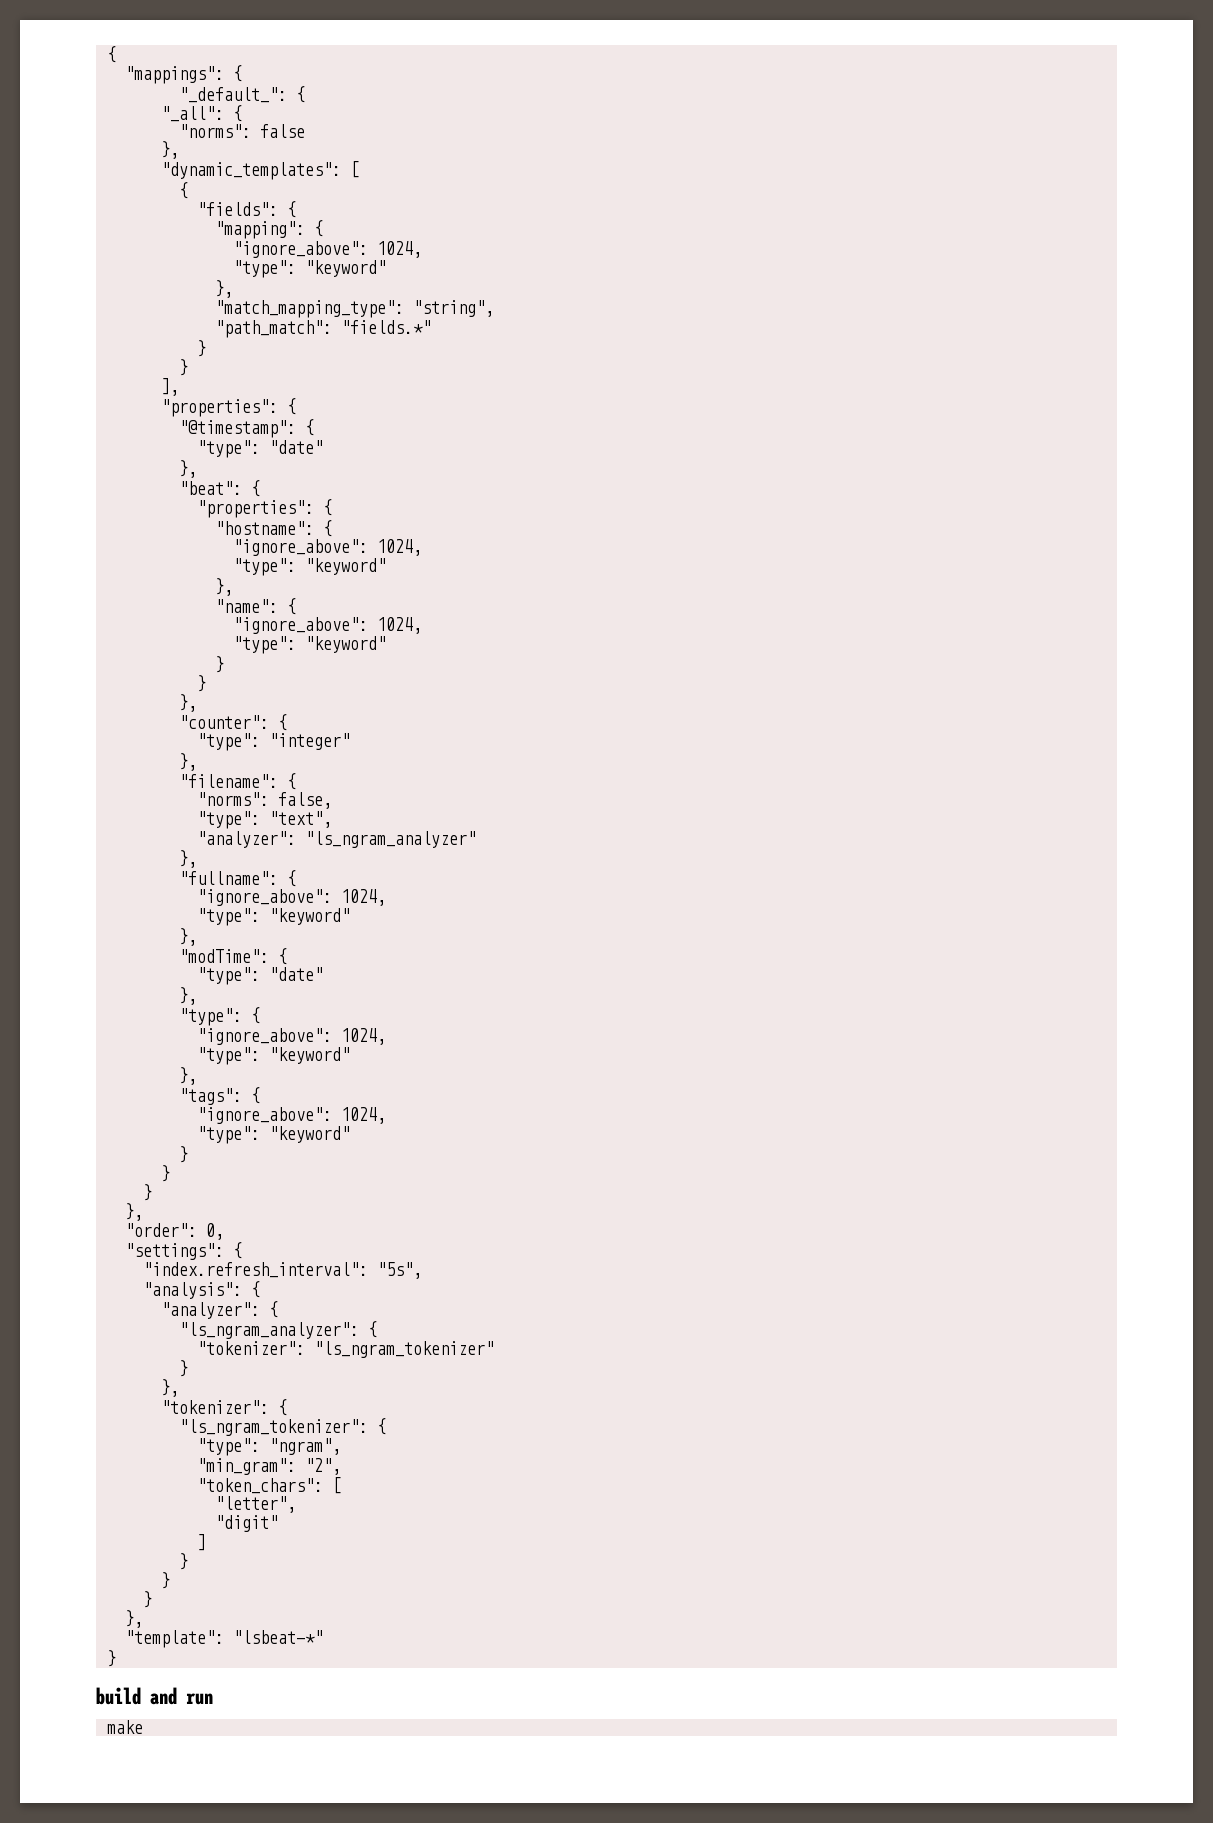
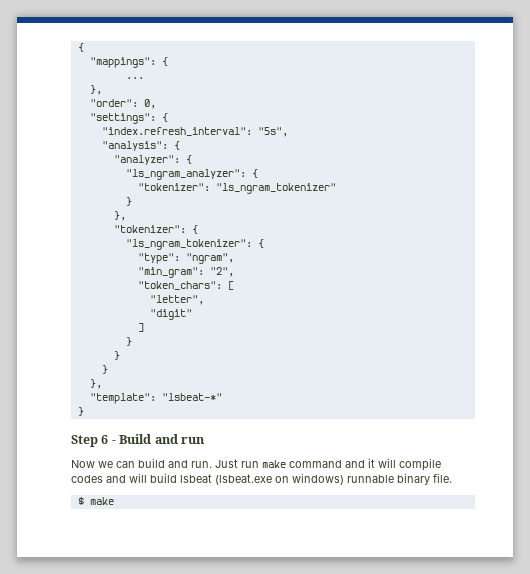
[179,86,306,103] [161,105,243,122] [179,124,306,138] [161,141,180,159] [161,161,360,180] [179,182,189,199] [197,201,297,218] [215,220,324,239] [233,241,423,258] [233,260,387,278] [215,280,234,298] [215,300,495,318] [215,320,432,338] [197,340,207,357] [179,359,189,376] [161,378,180,396] [161,398,297,417] [179,419,315,438] [197,440,324,458] [179,460,198,478] [179,480,261,497] [197,499,333,518] [215,520,333,537] [233,539,423,556] [233,558,387,576] [215,578,234,596] [215,598,297,615] [233,617,423,634] [233,636,387,654] [215,656,225,673] [197,675,207,692] [179,694,198,712] [179,714,288,731] [197,733,351,751] [179,753,198,771] [179,773,297,790] [197,792,333,809] [197,811,333,829] [197,831,477,848] [179,850,198,868] [179,870,297,887] [197,889,387,906] [197,908,351,926] [179,928,198,946] [179,948,288,965] [197,967,324,985] [179,987,198,1005] [179,1007,261,1026] [197,1028,387,1045] [197,1047,351,1065] [179,1067,198,1085] [179,1087,261,1105] [197,1107,387,1124] [197,1126,351,1144] [179,1146,189,1163] [161,1165,171,1182] [143,1184,153,1201] "_default_": { // "_all": { // "norms": false // }, // "dynamic_templates": [ // { // "fields": { // "mapping": { // "ignore_above": 1024, // "type": "keyword" // }, // "match_mapping_type": "string", // "path_match": "fields.*" // } // } // ], // "properties": { // "@timestamp": { // "type": "date" // }, // "beat": { // "properties": { // "hostname": { // "ignore_above": 1024, // "type": "keyword" // }, // "name": { // "ignore_above": 1024, // "type": "keyword" // } // } // }, // "counter": { // "type": "integer" // }, // "filename": { // "norms": false, // "type": "text", // "analyzer": "ls_ngram_analyzer" // }, // "fullname": { // "ignore_above": 1024, // "type": "keyword" // }, // "modTime": { // "type": "date" // }, // "type": { // "ignore_above": 1024, // "type": "keyword" // }, // "tags": { // "ignore_above": 1024, // "type": "keyword" // } // } // } -> [125,77,144,79] ...
[96,1687,213,1705] build and run // -> [71,434,205,447] [71,458,441,471] [71,473,452,485] [77,497,84,505] Step 6 - Build and run // Now we can build and run. Just run make command and it will compile codes and will build lsbeat (lsbeat.exe on windows) runnable binary file. // $

